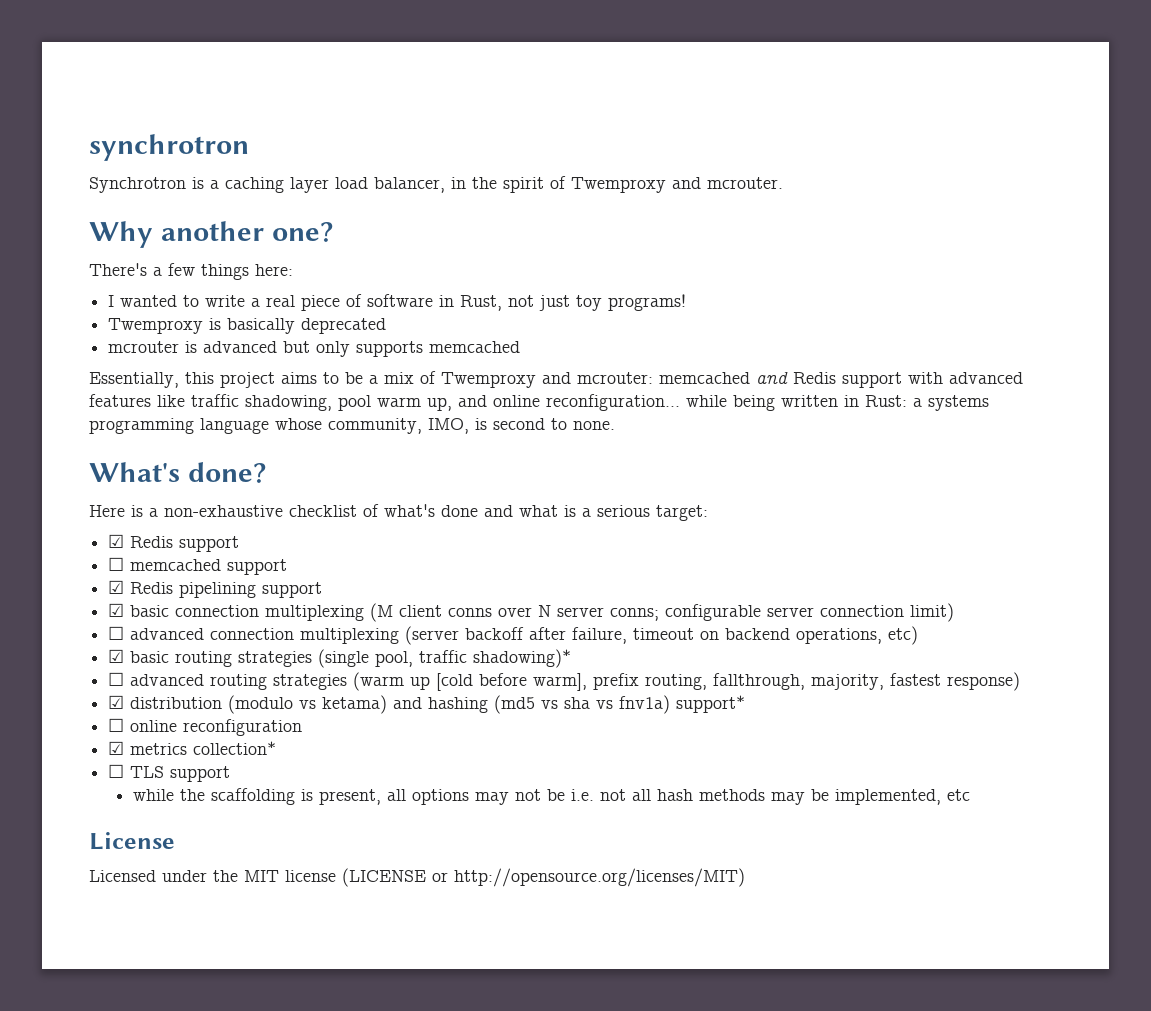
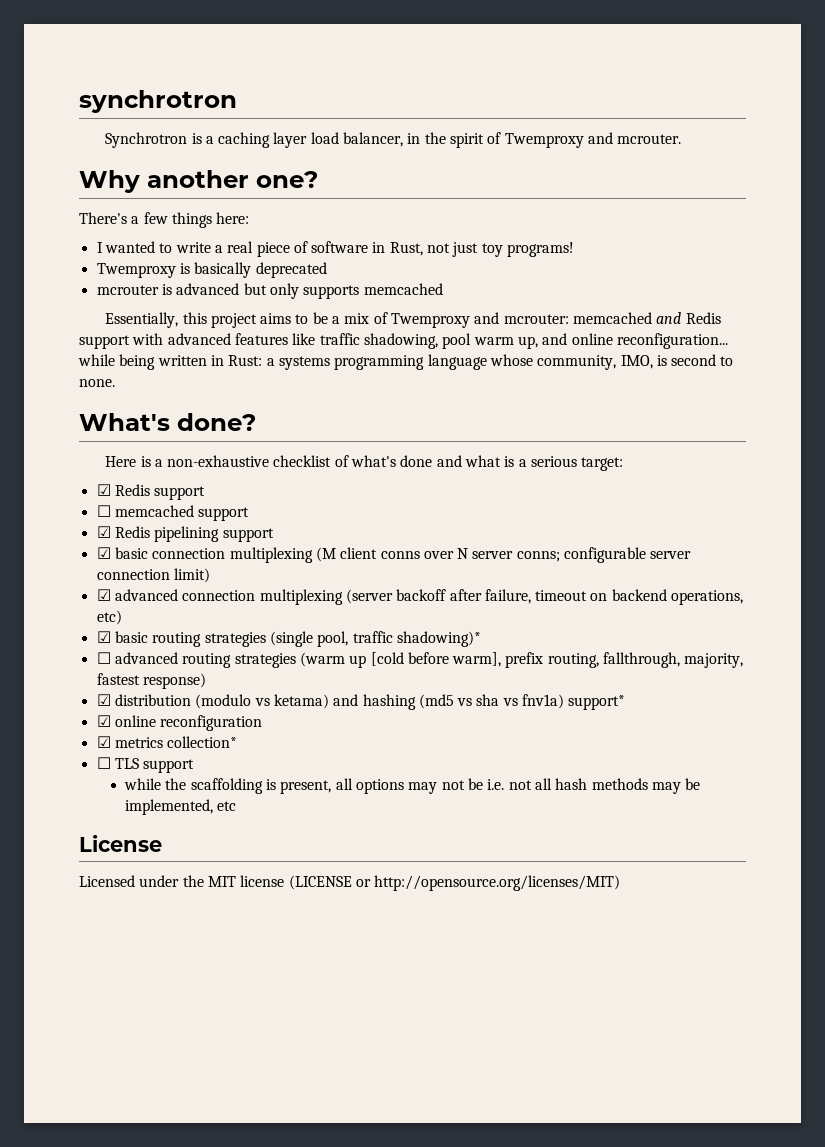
[108,626,125,640] ☐ -> [96,589,111,601] ☑
[108,718,125,732] ☐ -> [96,715,111,727] ☑

